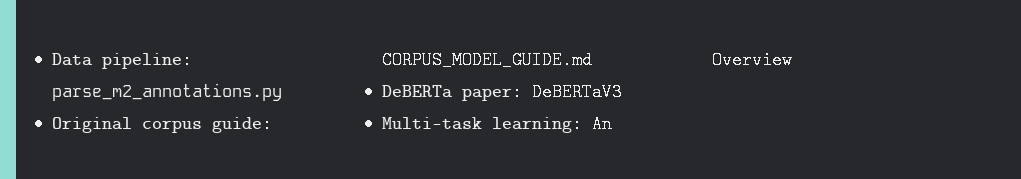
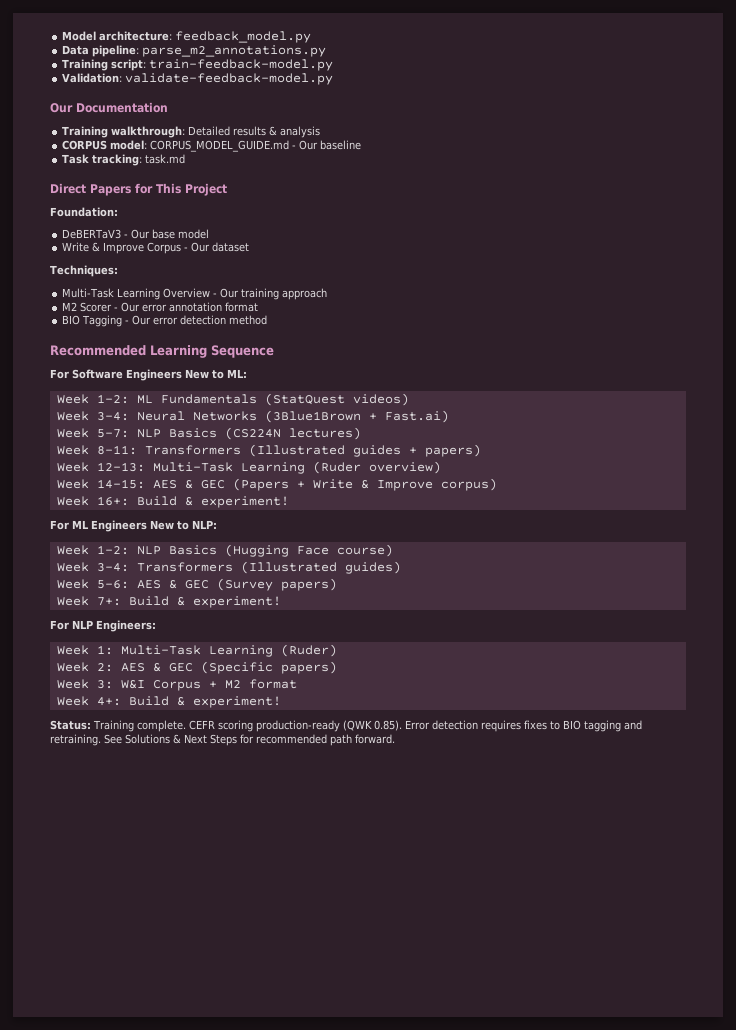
(51, 59) none -> [62,31,312,43] Model architecture: feedback_model.py //
[51,115,272,133] [381,51,592,69] [381,83,622,101] [381,115,612,133] [711,51,792,69] Original corpus guide: CORPUS_MODEL_GUIDE.md // DeBERTa paper: DeBERTaV3 // Multi-task learning: An Overview -> [62,59,334,71] [62,73,334,85] [50,102,168,113] [62,126,321,138] [62,140,362,152] [62,154,186,166] [50,183,227,196] [50,207,118,217] [62,229,210,239] [62,242,250,254] [50,265,118,277] [62,288,328,300] [62,302,259,312] [62,315,268,327] [50,345,274,358] [50,369,247,381] [56,393,409,406] [56,410,449,423] [56,427,361,440] [56,444,481,457] [56,461,441,474] [56,478,497,491] [56,496,289,508] [50,520,217,532] [56,544,393,557] [56,561,401,574] [56,578,337,591] [56,596,281,608] [50,620,156,632] [56,644,337,657] [56,661,337,674] [56,679,297,691] [56,696,281,708] [50,720,642,732] [50,734,395,746] Training script: train-feedback-model.py // Validation: validate-feedback-model.py // Our Documentation // Training walkthrough: Detailed results & analysis // CORPUS model: CORPUS_MODEL_GUIDE.md - Our baseline // Task tracking: task.md // Direct Papers for This Project // Foundation: // DeBERTaV3 - Our base model // Write & Improve Corpus - Our dataset // Techniques: // Multi-Task Learning Overview - Our training approach // M2 Scorer - Our error annotation format // BIO Tagging - Our error detection method // Recommended Learning Sequence // For Software Engineers New to ML: // Week 1-2: ML Fundamentals (StatQuest videos) // Week 3-4: Neural Networks (3Blue1Brown + Fast.ai) // Week 5-7: NLP Basics (CS224N lectures) // Week 8-11: Transformers (Illustrated guides + papers) // Week 12-13: Multi-Task Learning (Ruder overview) // Week 14-15: AES & GEC (Papers + Write & Improve corpus) // Week 16+: Build & experiment! // For ML Engineers New to NLP: // Week 1-2: NLP Basics (Hugging Face course) // Week 3-4: Transformers (Illustrated guides) // Week 5-6: AES & GEC (Survey papers) // Week 7+: Build & experiment! // For NLP Engineers: // Week 1: Multi-Task Learning (Ruder) // Week 2: AES & GEC (Specific papers) // Week 3: W&I Corpus + M2 format // Week 4+: Build & experiment! // Status: Training complete. CEFR scoring production-ready (QWK 0.85). Error detection requires fixes to BIO tagging and retraining. See Solutions & Next Steps for recommended path forward.

